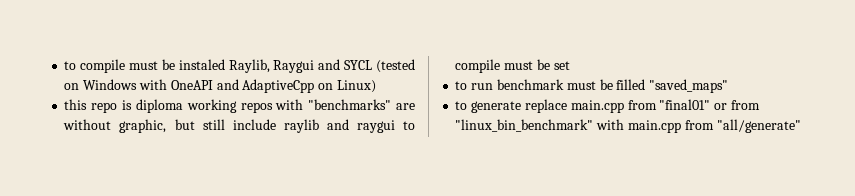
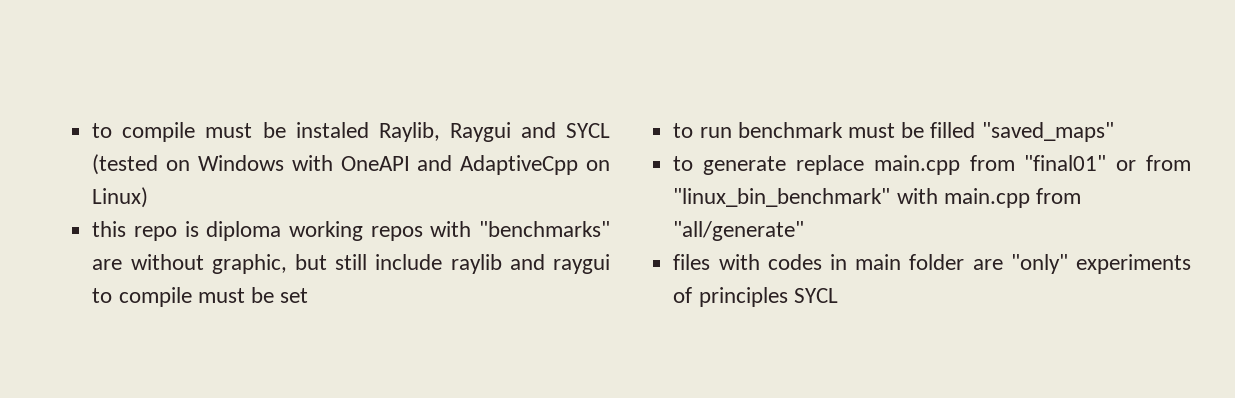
(801, 126) none -> [673,254,1191,274] [673,287,838,307] // files with codes in main folder are "only" experiments of principles SYCL

